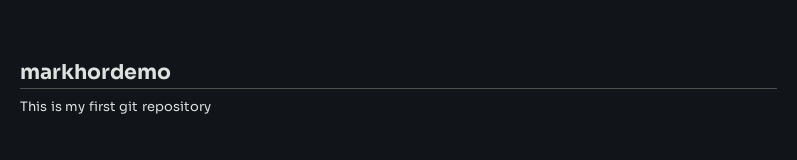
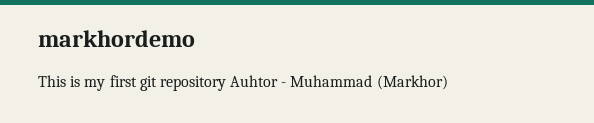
(211, 107) none -> [230,75,448,90] Auhtor - Muhammad (Markhor)

